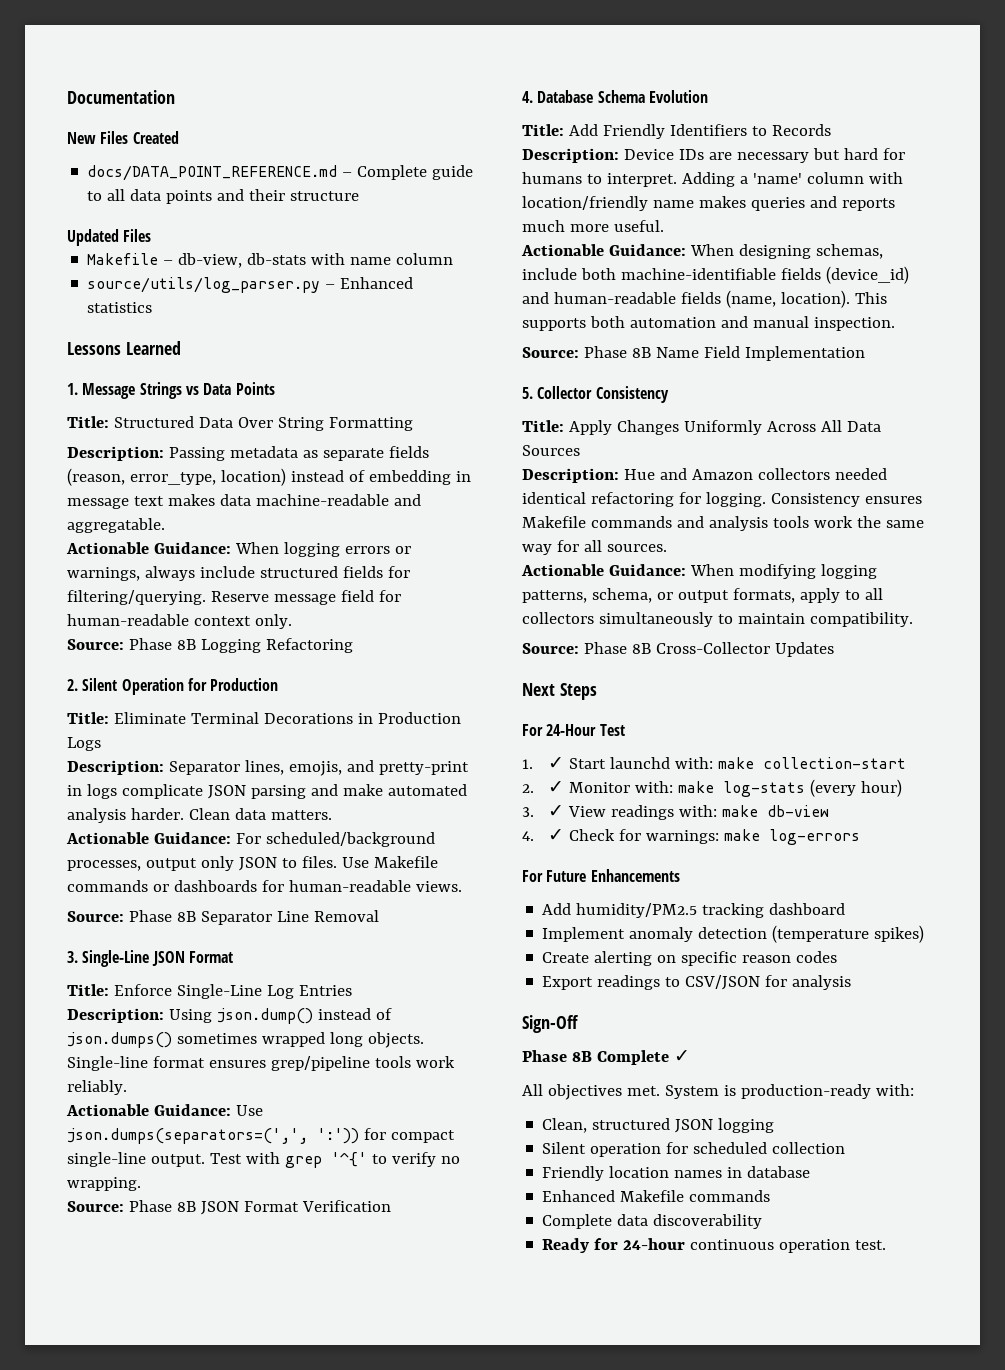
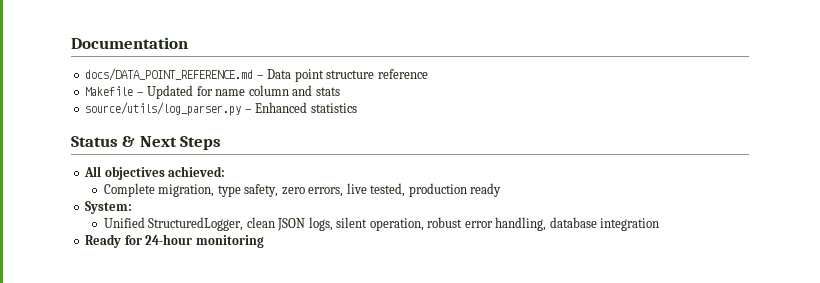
[67,131,179,144] // New Files Created -> (188, 43) none
[357,165,474,180] [87,189,286,204] Complete guide to all data points and their -> [267,69,324,82] Data point
[67,229,152,246] // Updated Files -> [377,69,428,79] reference
[178,253,346,268] db-view, db-stats with -> [147,85,213,99] Updated for
(454, 259) none -> [292,85,340,96] and stats
[67,341,181,355] [67,382,275,399] [67,416,413,431] [67,446,429,461] [67,468,471,486] [67,494,421,509] [67,518,165,533] [66,542,411,557] [67,566,410,581] [67,590,401,605] [67,614,292,629] [67,638,353,653] [67,678,279,695] [67,712,461,724] [67,737,101,751] [67,760,469,776] [67,784,467,799] [67,808,332,823] [66,832,435,847] [67,856,438,871] [67,880,462,892] [67,910,379,925] [67,950,233,967] [67,984,352,999] [67,1008,392,1024] [67,1032,424,1048] [67,1056,455,1071] [67,1080,127,1095] [66,1104,263,1116] [67,1128,455,1144] [67,1152,460,1168] [67,1177,141,1191] [67,1200,391,1215] [522,90,708,103] [522,124,831,139] [522,148,905,163] [522,172,903,187] [522,196,895,211] [522,220,664,232] [521,244,883,259] [522,266,909,284] [522,290,887,308] [522,316,895,331] [522,346,865,361] [522,386,669,403] [522,420,881,435] [522,445,580,456] [522,468,887,483] [522,492,922,507] [522,516,924,531] [522,540,667,555] [521,564,877,579] [522,588,883,603] [522,612,913,627] [522,642,834,657] [522,683,597,700] [522,724,625,736] [522,757,906,769] [522,779,902,797] [522,805,829,820] [522,829,860,845] [522,869,680,882] [542,903,846,918] [542,925,925,943] [542,951,838,966] [542,975,852,990] [522,1015,579,1033] [522,1050,690,1065] [522,1084,914,1100] [542,1118,775,1133] [542,1142,846,1157] [542,1166,811,1181] [542,1190,771,1202] [542,1214,763,1229] Lessons Learned // 1. Message Strings vs Data Points // Title: Structured Data Over String Formatting // Description: Passing metadata as separate fields (reason, error_type, location) instead of embedding in message text makes data machine-readable and aggregatable. // Actionable Guidance: When logging errors or warnings, always include structured fields for filtering/querying. Reserve message field for human-readable context only. // Source: Phase 8B Logging Refactoring // 2. Silent Operation for Production // Title: Eliminate Terminal Decorations in Production Logs // Description: Separator lines, emojis, and pretty-print in logs complicate JSON parsing and make automated analysis harder. Clean data matters. // Actionable Guidance: For scheduled/background processes, output only JSON to files. Use Makefile commands or dashboards for human-readable views. // Source: Phase 8B Separator Line Removal // 3. Single-Line JSON Format // Title: Enforce Single-Line Log Entries // Description: Using json.dump() instead of json.dumps() sometimes wrapped long objects. Single-line format ensures grep/pipeline tools work reliably. // Actionable Guidance: Use json.dumps(separators=(',', ':')) for compact single-line output. Test with grep '^{' to verify no wrapping. // Source: Phase 8B JSON Format Verification // 4. Database Schema Evolution // Title: Add Friendly Identifiers to Records // Description: Device IDs are necessary but hard for humans to interpret. Adding a 'name' column with location/friendly name makes queries and reports much more useful. // Actionable Guidance: When designing schemas, include both machine-identifiable fields (device_id) and human-readable fields (name, location). This supports both automation and manual inspection. // Source: Phase 8B Name Field Implementation // 5. Collector Consistency // Title: Apply Changes Uniformly Across All Data Sources // Description: Hue and Amazon collectors needed identical refactoring for logging. Consistency ensures Makefile commands and analysis tools work the same way for all sources. // Actionable Guidance: When modifying logging patterns, schema, or output formats, apply to all collectors simultaneously to maintain compatibility. // Source: Phase 8B Cross-Collector Updates // Next Steps // For 24-Hour Test // 1. ✓ Start launchd with: make collection-start // 2. ✓ Monitor with: make log-stats (every hour) // 3. ✓ View readings with: make db-view // 4. ✓ Check for warnings: make log-errors // For Future Enhancements // Add humidity/PM2.5 tracking dashboard // Implement anomaly detection (temperature spikes) // Create alerting on specific reason codes // Export readings to CSV/JSON for analysis // Sign-Off // Phase 8B Complete ✓ // All objectives met. System is production-ready with: // Clean, structured JSON logging // Silent operation for scheduled collection // Friendly location names in database // Enhanced Makefile commands // Complete data discoverability -> [71,136,222,150] [84,166,226,180] [103,183,502,197] [85,201,133,214] [103,217,660,231] Status & Next Steps // All objectives achieved: // Complete migration, type safety, zero errors, live tested, production ready // System: // Unified StructuredLogger, clean JSON logs, silent operation, robust error handling, database integration
[690,1239,887,1253] continuous operation test. -> [195,235,264,248] monitoring

